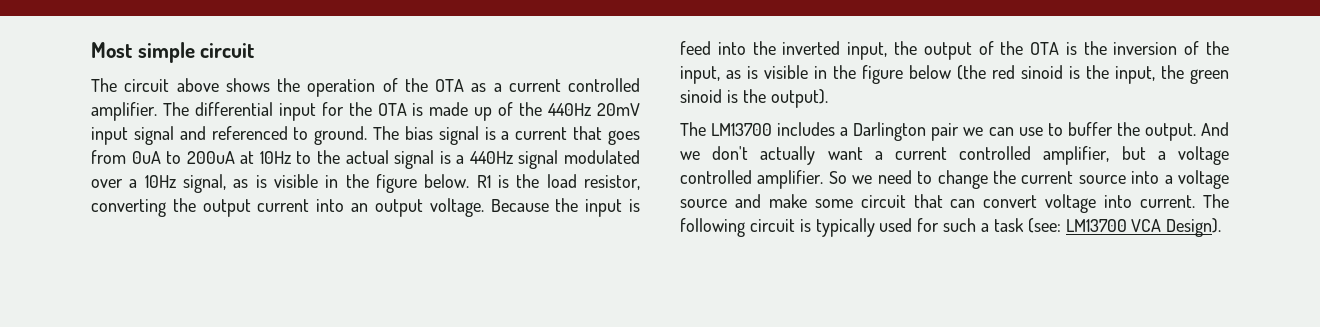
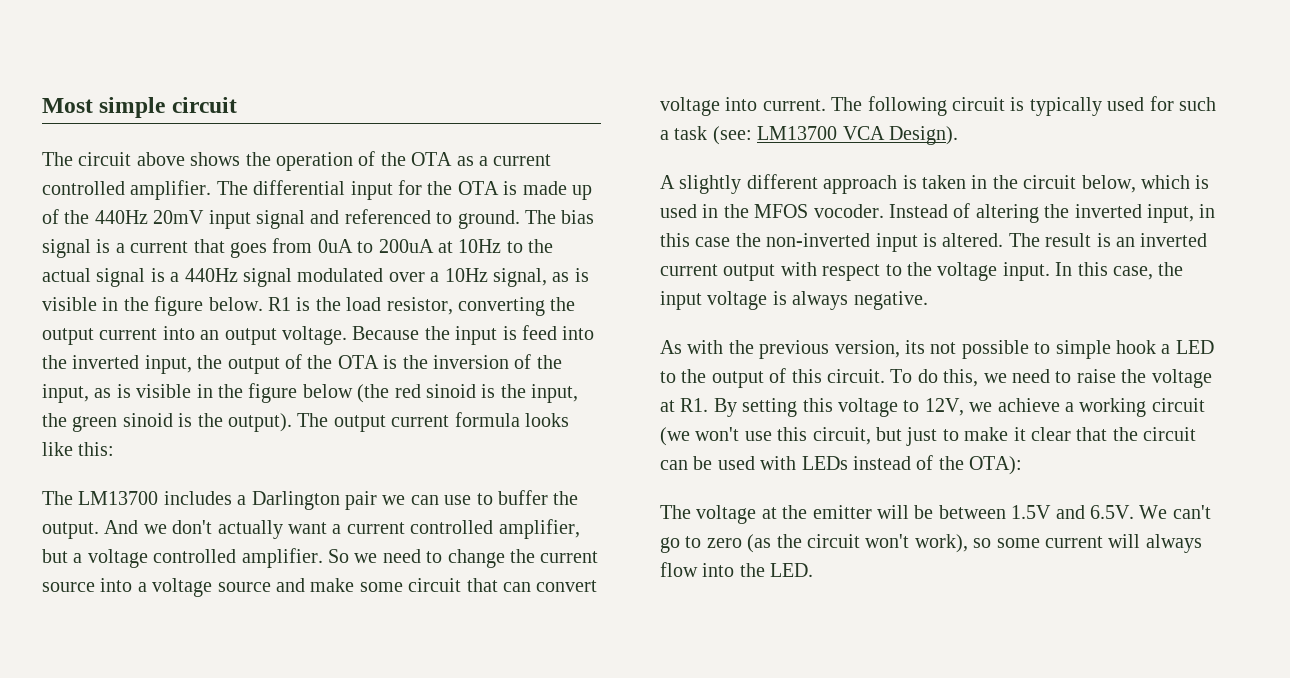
(828, 98) none -> [297,412,569,432] [42,442,115,456] The output current formula looks like this:
(1222, 227) none -> [660,174,1210,194] [660,203,1216,223] [660,233,1208,252] [660,262,1184,281] [660,291,928,310] [660,340,1214,359] [660,368,1212,388] [660,398,1205,417] [660,427,1197,446] [660,455,1023,475] [660,505,1211,524] [660,534,1202,553] [660,562,814,577] // A slightly different approach is taken in the circuit below, which is used in the MFOS vocoder. Instead of altering the inverted input, in this case the non-inverted input is altered. The result is an inverted current output with respect to the voltage input. In this case, the input voltage is always negative. // As with the previous version, its not possible to simple hook a LED to the output of this circuit. To do this, we need to raise the voltage at R1. By setting this voltage to 12V, we achieve a working circuit (we won't use this circuit, but just to make it clear that the circuit can be used with LEDs instead of the OTA): // The voltage at the emitter will be between 1.5V and 6.5V. We can't go to zero (as the circuit won't work), so some current will always flow into the LED.

